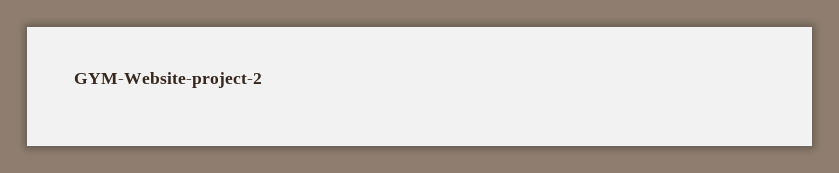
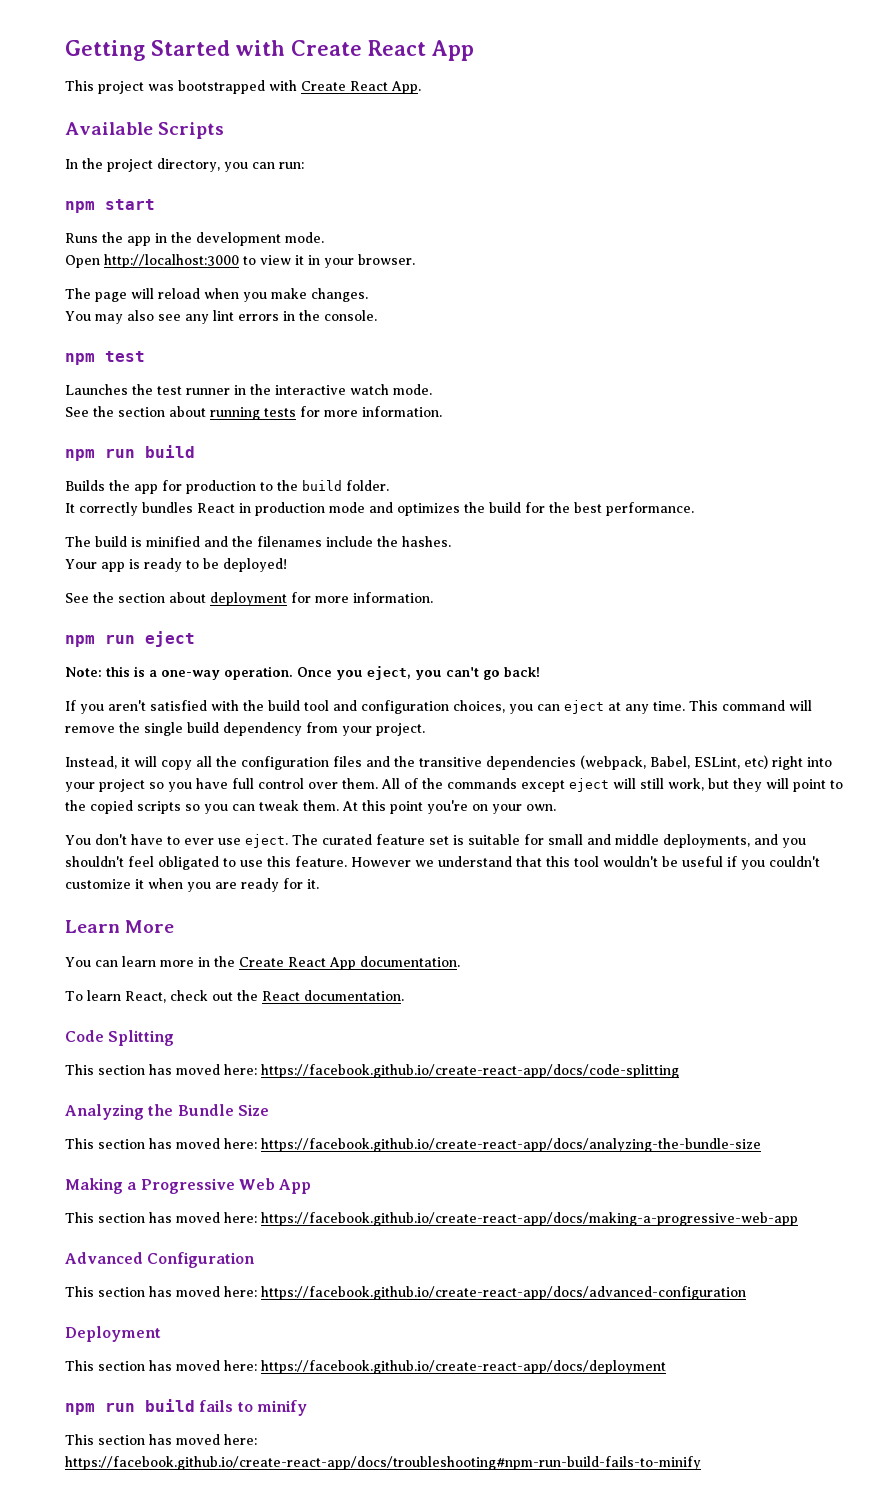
[74,72,262,88] GYM-Website-project-2 -> [65,40,474,61] [65,80,421,94] [65,122,225,139] [65,158,304,172] [65,199,155,213] [65,232,324,246] [65,254,415,268] [65,288,368,302] [65,310,377,324] [65,351,145,365] [65,384,432,395] [65,406,442,420] [65,445,195,461] [65,480,389,494] [65,502,694,516] [65,536,451,547] [65,558,287,572] [65,592,433,606] [65,631,195,647] [65,666,540,680] [65,700,812,714] [65,722,425,736] [65,755,832,770] [65,778,843,792] [65,800,556,814] [65,834,806,848] [65,856,820,870] [65,878,319,892] [65,920,175,933] [65,956,460,970] [65,990,404,1003] [65,1030,175,1046] [65,1064,679,1078] [65,1104,269,1120] [65,1138,761,1152] [65,1178,312,1194] [65,1212,798,1226] [65,1252,256,1268] [65,1286,746,1300] [65,1326,161,1342] [65,1360,666,1374] [65,1399,307,1416] [65,1434,257,1445] [65,1456,701,1470] Getting Started with Create React App // This project was bootstrapped with Create React App. // Available Scripts // In the project directory, you can run: // npm start // Runs the app in the development mode. // Open http://localhost:3000 to view it in your browser. // The page will reload when you make changes. // You may also see any lint errors in the console. // npm test // Launches the test runner in the interactive watch mode. // See the section about running tests for more information. // npm run build // Builds the app for production to the build folder. // It correctly bundles React in production mode and optimizes the build for the best performance. // The build is minified and the filenames include the hashes. // Your app is ready to be deployed! // See the section about deployment for more information. // npm run eject // Note: this is a one-way operation. Once you eject, you can't go back! // If you aren't satisfied with the build tool and configuration choices, you can eject at any time. This command will remove the single build dependency from your project. // Instead, it will copy all the configuration files and the transitive dependencies (webpack, Babel, ESLint, etc) right into your project so you have full control over them. All of the commands except eject will still work, but they will point to the copied scripts so you can tweak them. At this point you're on your own. // You don't have to ever use eject. The curated feature set is suitable for small and middle deployments, and you shouldn't feel obligated to use this feature. However we understand that this tool wouldn't be useful if you couldn't customize it when you are ready for it. // Learn More // You can learn more in the Create React App documentation. // To learn React, check out the React documentation. // Code Splitting // This section has moved here: https://facebook.github.io/create-react-app/docs/code-splitting // Analyzing the Bundle Size // This section has moved here: https://facebook.github.io/create-react-app/docs/analyzing-the-bundle-size // Making a Progressive Web App // This section has moved here: https://facebook.github.io/create-react-app/docs/making-a-progressive-web-app // Advanced Configuration // This section has moved here: https://facebook.github.io/create-react-app/docs/advanced-configuration // Deployment // This section has moved here: https://facebook.github.io/create-react-app/docs/deployment // npm run build fails to minify // This section has moved here: https://facebook.github.io/create-react-app/docs/troubleshooting#npm-run-build-fails-to-minify

